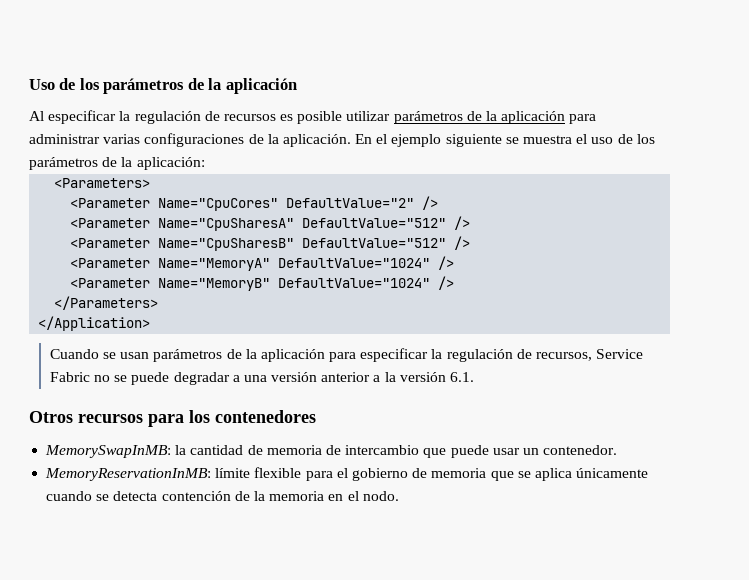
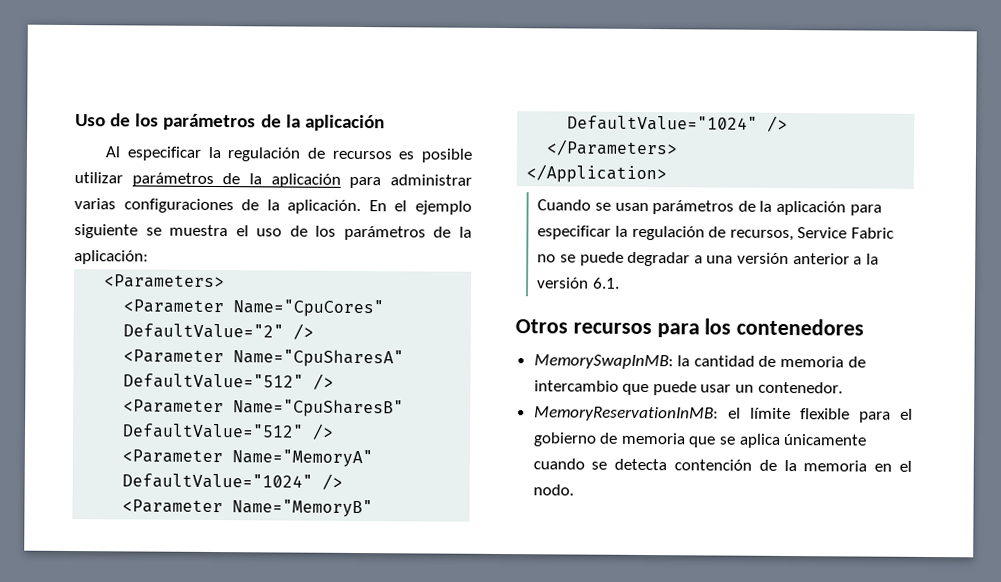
(212, 474) none -> [727,407,741,419] el

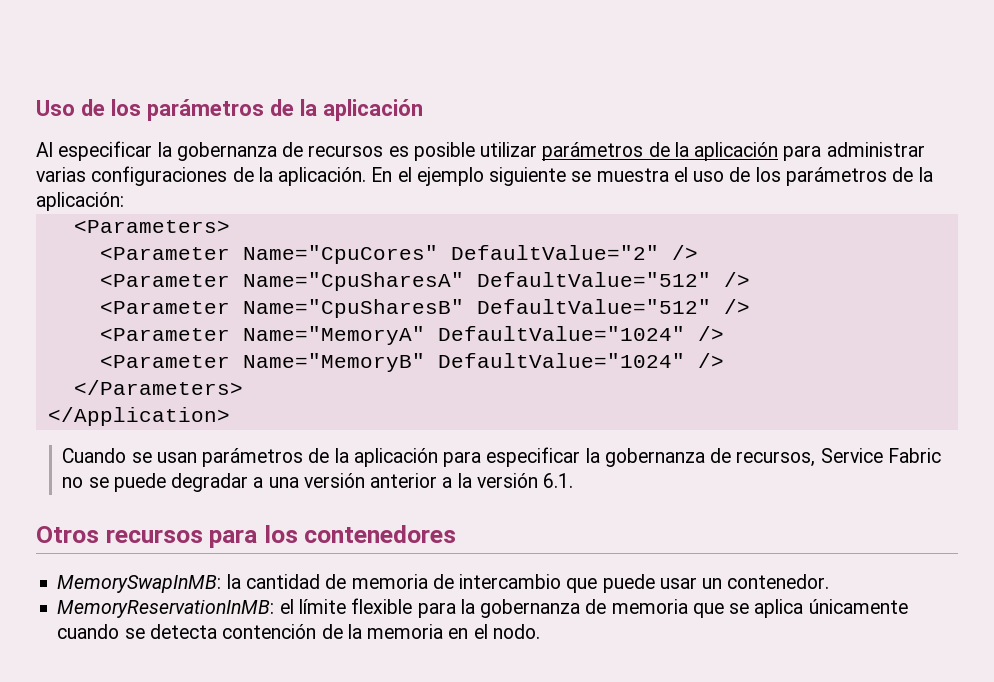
[227,147,301,162] regulación -> [176,142,277,161] gobernanza
[631,225,705,241] regulación -> [604,448,705,467] gobernanza
[900,408,913,420] [532,432,597,447] el gobierno -> [460,599,581,618] la gobernanza

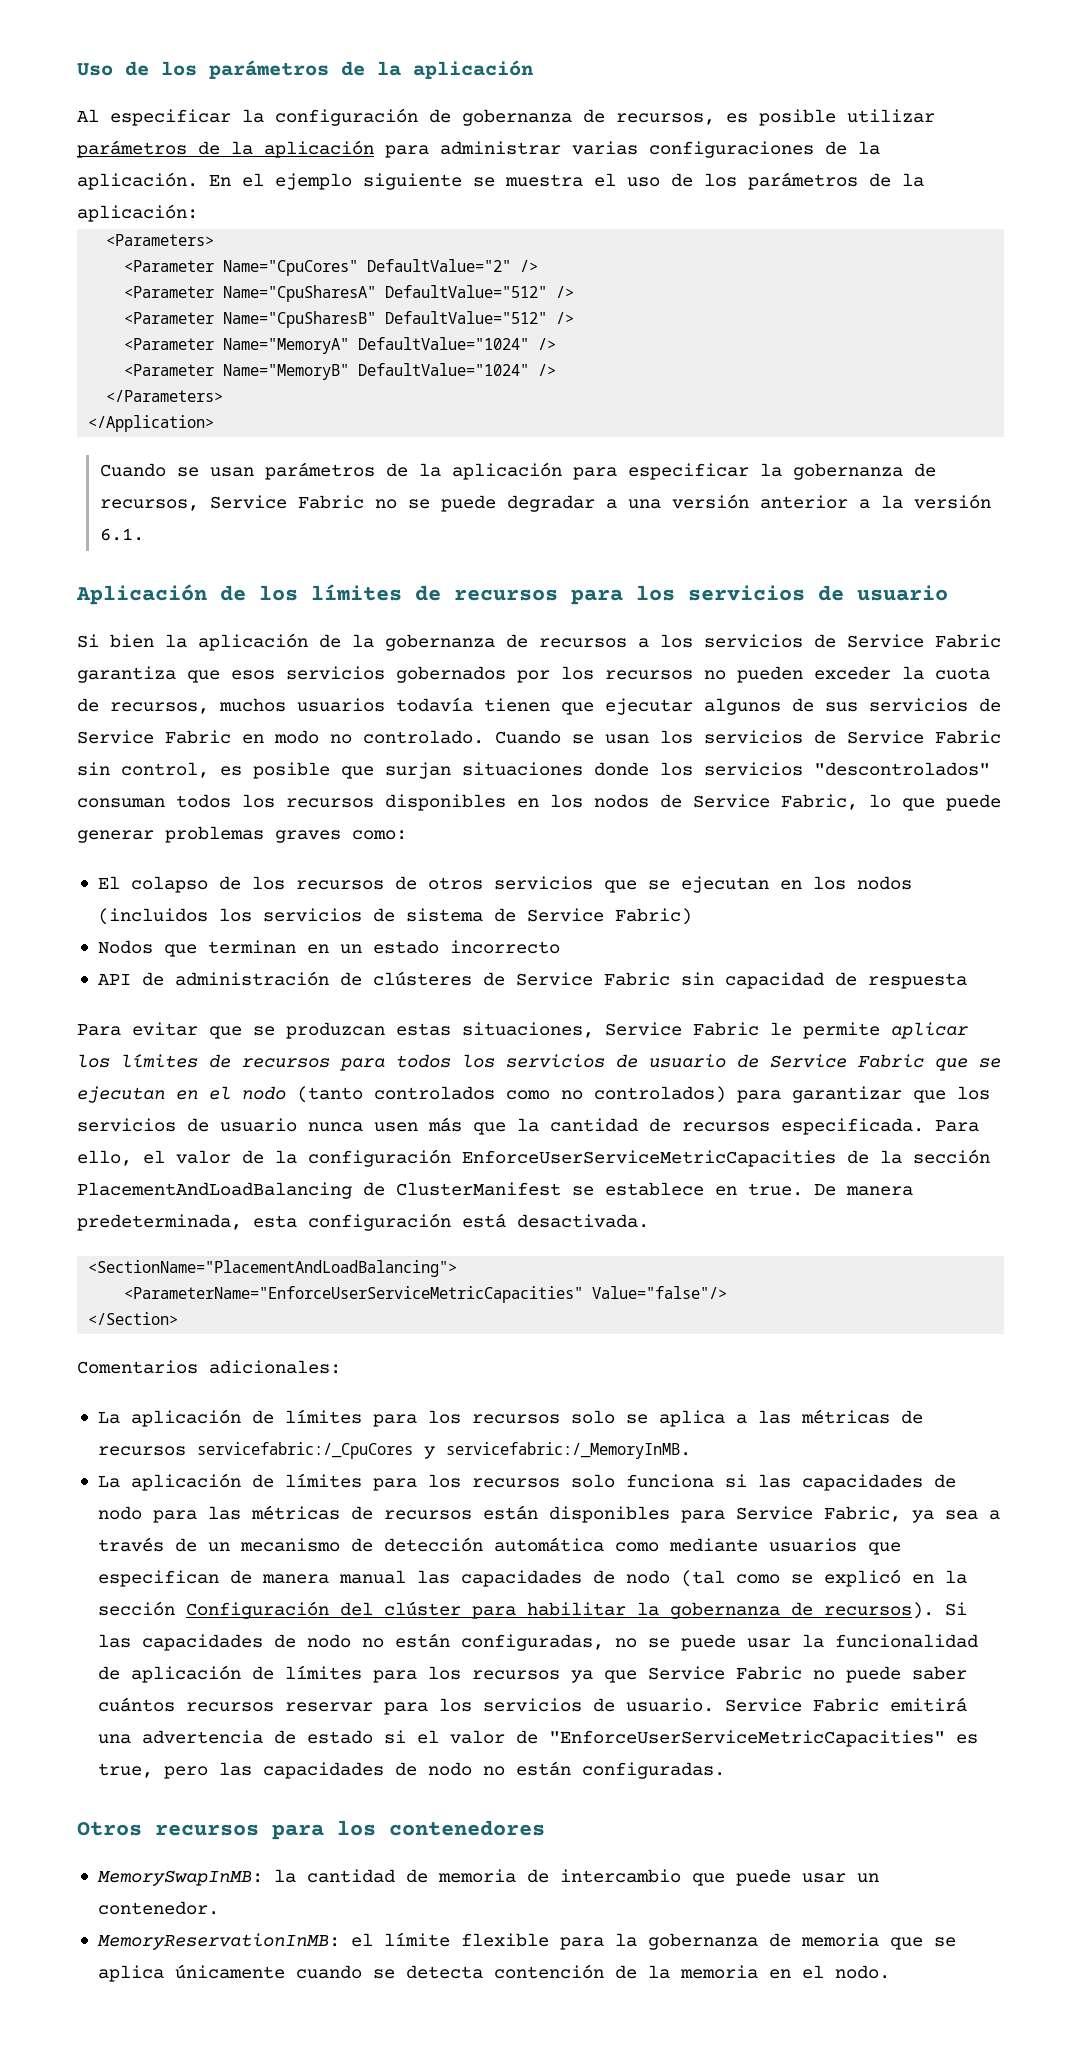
[176,142,384,161] gobernanza de recursos -> [275,108,715,126] configuración de gobernanza de recursos,
(574, 480) none -> [76,584,948,605] [77,633,1001,651] [77,666,990,683] [77,697,1001,715] [77,730,1001,744] [77,762,990,779] [77,794,1001,811] [77,826,407,843] [97,876,912,893] [97,908,692,925] [97,940,560,957] [97,971,967,989] [77,1022,969,1039] [77,1054,1001,1071] [77,1086,990,1103] [77,1117,979,1135] [77,1149,990,1167] [77,1182,913,1199] [77,1213,649,1231] [88,1260,458,1277] [124,1286,728,1303] [88,1312,179,1325] [77,1360,341,1374] [97,1409,923,1427] [97,1442,691,1459] [97,1473,956,1491] [97,1505,1000,1523] [97,1537,901,1555] [97,1569,967,1587] [97,1601,967,1619] [97,1633,978,1651] [97,1665,967,1683] [97,1697,967,1715] [97,1730,978,1747] [97,1761,725,1779] // Aplicación de los límites de recursos para los servicios de usuario // Si bien la aplicación de la gobernanza de recursos a los servicios de Service Fabric garantiza que esos servicios gobernados por los recursos no pueden exceder la cuota de recursos, muchos usuarios todavía tienen que ejecutar algunos de sus servicios de Service Fabric en modo no controlado. Cuando se usan los servicios de Service Fabric sin control, es posible que surjan situaciones donde los servicios "descontrolados" consuman todos los recursos disponibles en los nodos de Service Fabric, lo que puede generar problemas graves como: // El colapso de los recursos de otros servicios que se ejecutan en los nodos (incluidos los servicios de sistema de Service Fabric) // Nodos que terminan en un estado incorrecto // API de administración de clústeres de Service Fabric sin capacidad de respuesta // Para evitar que se produzcan estas situaciones, Service Fabric le permite aplicar los límites de recursos para todos los servicios de usuario de Service Fabric que se ejecutan en el nodo (tanto controlados como no controlados) para garantizar que los servicios de usuario nunca usen más que la cantidad de recursos especificada. Para ello, el valor de la configuración EnforceUserServiceMetricCapacities de la sección PlacementAndLoadBalancing de ClusterManifest se establece en true. De manera predeterminada, esta configuración está desactivada. // <SectionName="PlacementAndLoadBalancing"> // <ParameterName="EnforceUserServiceMetricCapacities" Value="false"/> // </Section> // Comentarios adicionales: // La aplicación de límites para los recursos solo se aplica a las métricas de recursos servicefabric:/_CpuCores y servicefabric:/_MemoryInMB. // La aplicación de límites para los recursos solo funciona si las capacidades de nodo para las métricas de recursos están disponibles para Service Fabric, ya sea a través de un mecanismo de detección automática como mediante usuarios que especifican de manera manual las capacidades de nodo (tal como se explicó en la sección Configuración del clúster para habilitar la gobernanza de recursos). Si las capacidades de nodo no están configuradas, no se puede usar la funcionalidad de aplicación de límites para los recursos ya que Service Fabric no puede saber cuántos recursos reservar para los servicios de usuario. Service Fabric emitirá una advertencia de estado si el valor de "EnforceUserServiceMetricCapacities" es true, pero las capacidades de nodo no están configuradas.

